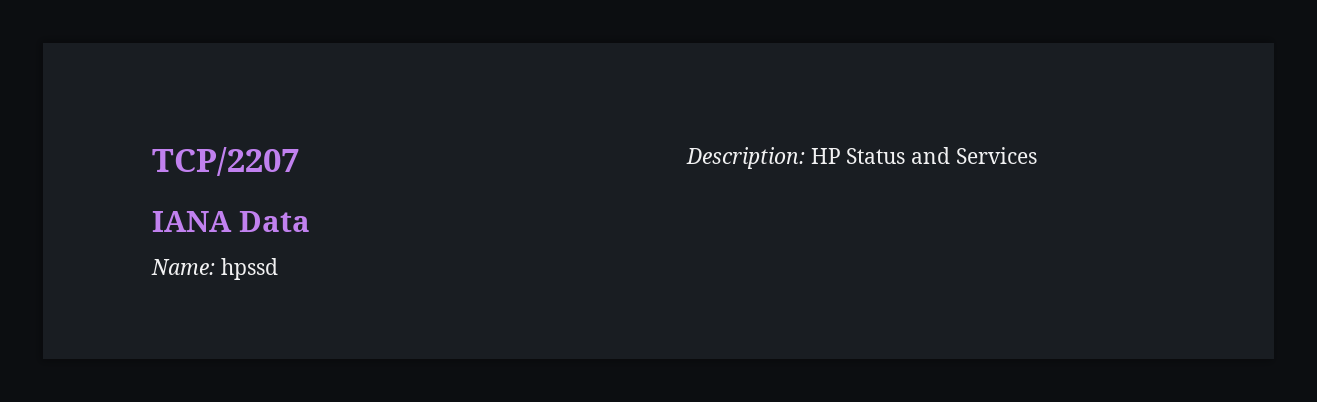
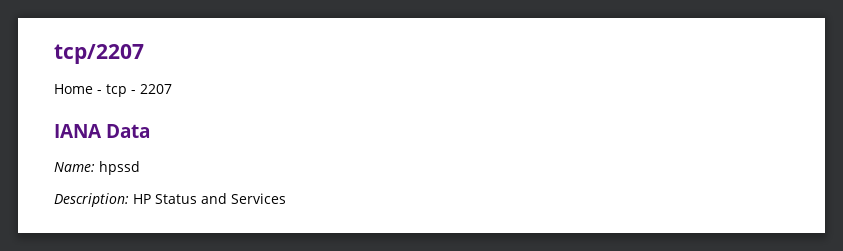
[152,147,299,176] TCP/2207 -> [54,44,144,64] [54,84,172,97] tcp/2207 // Home - tcp - 2207

